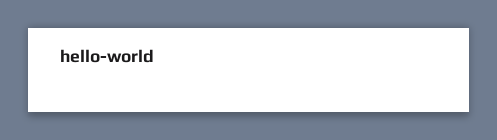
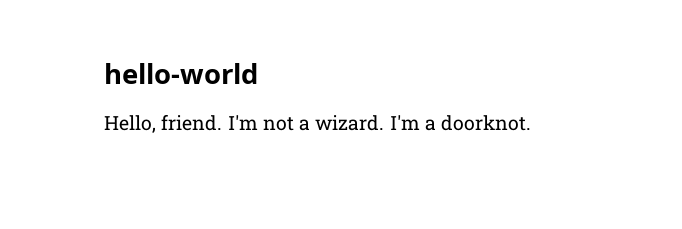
(154, 56) none -> [104,114,532,133] // Hello, friend. I'm not a wizard. I'm a doorknot.

